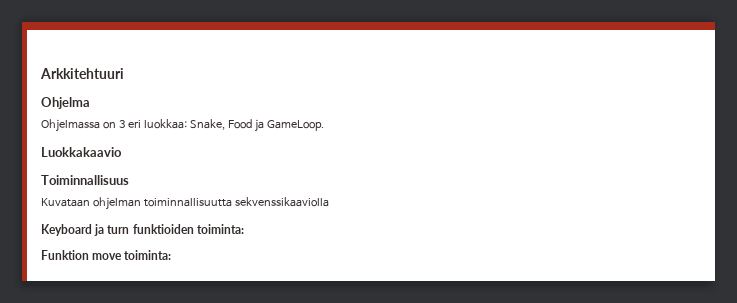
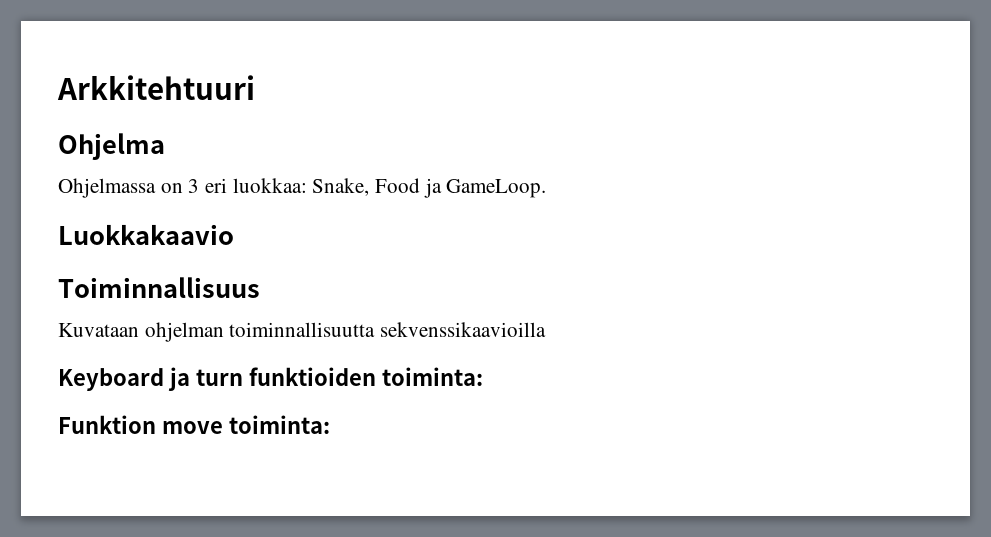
[234,197,329,207] sekvenssikaaviolla -> [380,322,547,337] sekvenssikaavioilla

